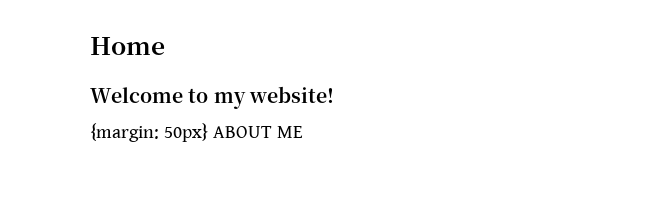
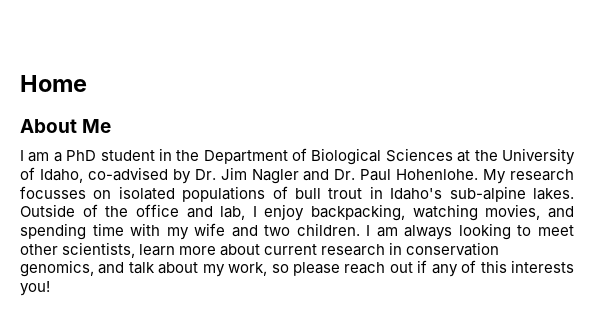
[90,86,334,109] [90,123,303,142] Welcome to my website! // {margin: 50px} ABOUT ME -> [20,119,112,133] [20,148,575,165] [20,167,574,184] [20,186,574,202] [20,204,575,221] [20,223,575,240] [20,242,500,258] [20,260,575,277] [20,281,50,296] About Me // I am a PhD student in the Department of Biological Sciences at the University of Idaho, co-advised by Dr. Jim Nagler and Dr. Paul Hohenlohe. My research focusses on isolated populations of bull trout in Idaho's sub-alpine lakes. Outside of the office and lab, I enjoy backpacking, watching movies, and spending time with my wife and two children. I am always looking to meet other scientists, learn more about current research in conservation genomics, and talk about my work, so please reach out if any of this interests you!

